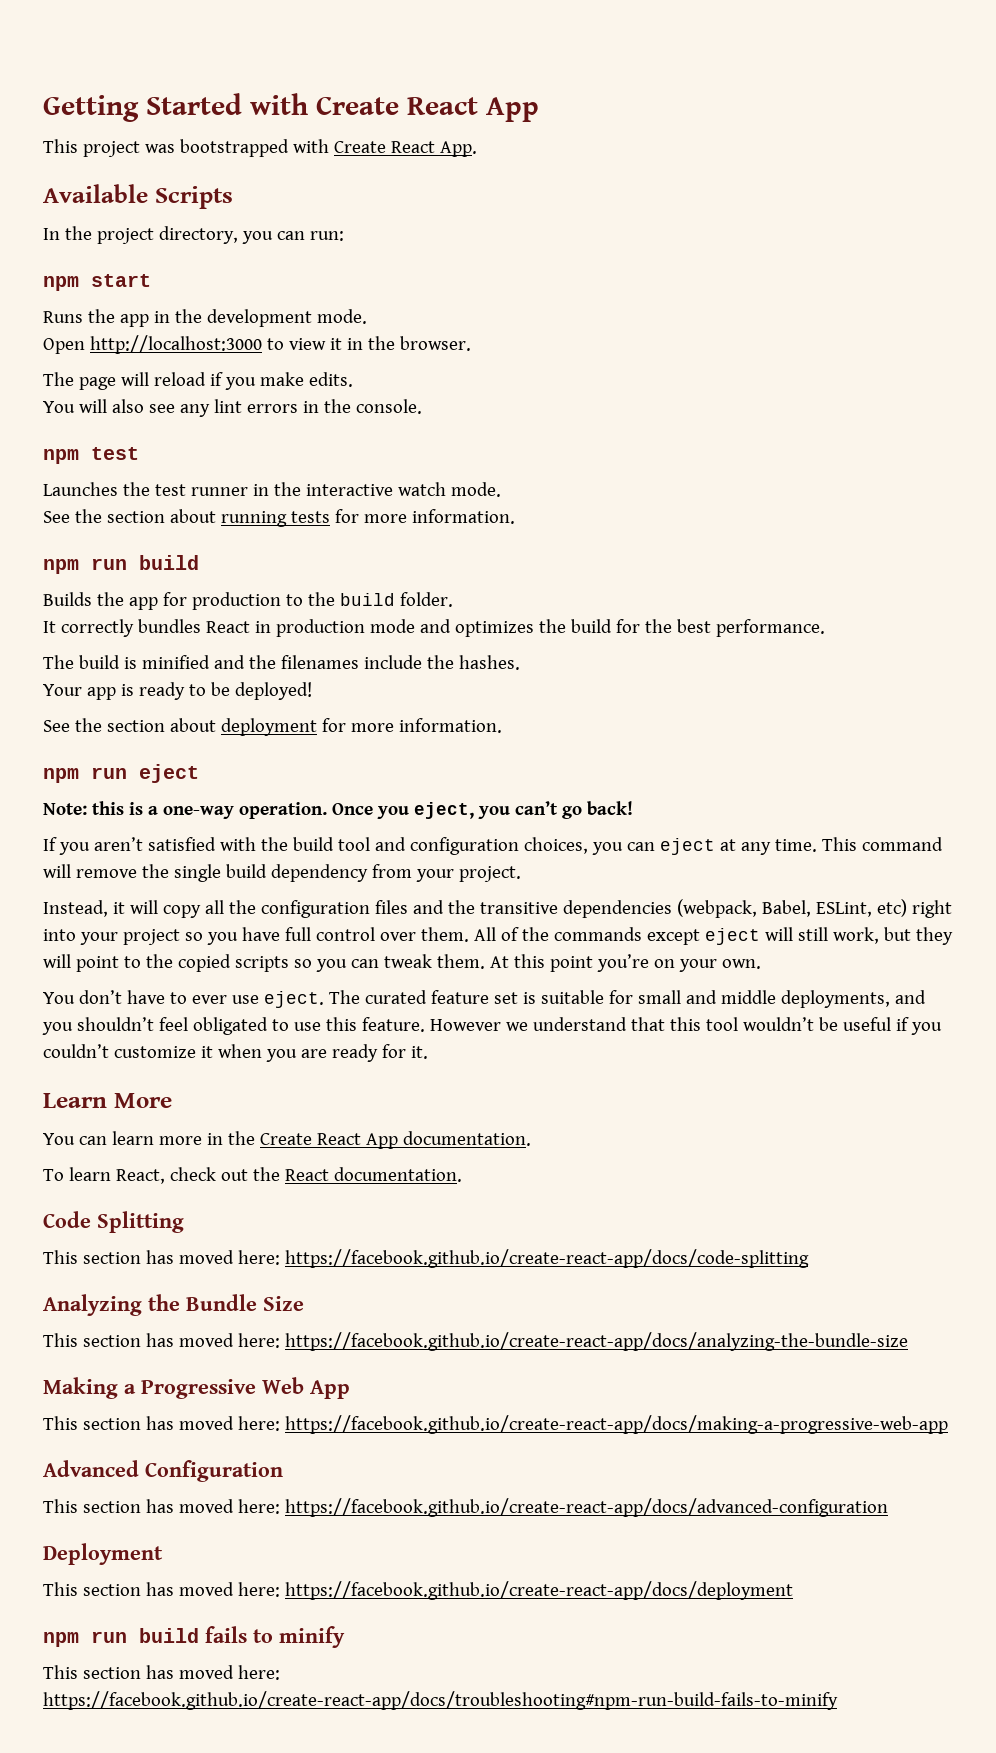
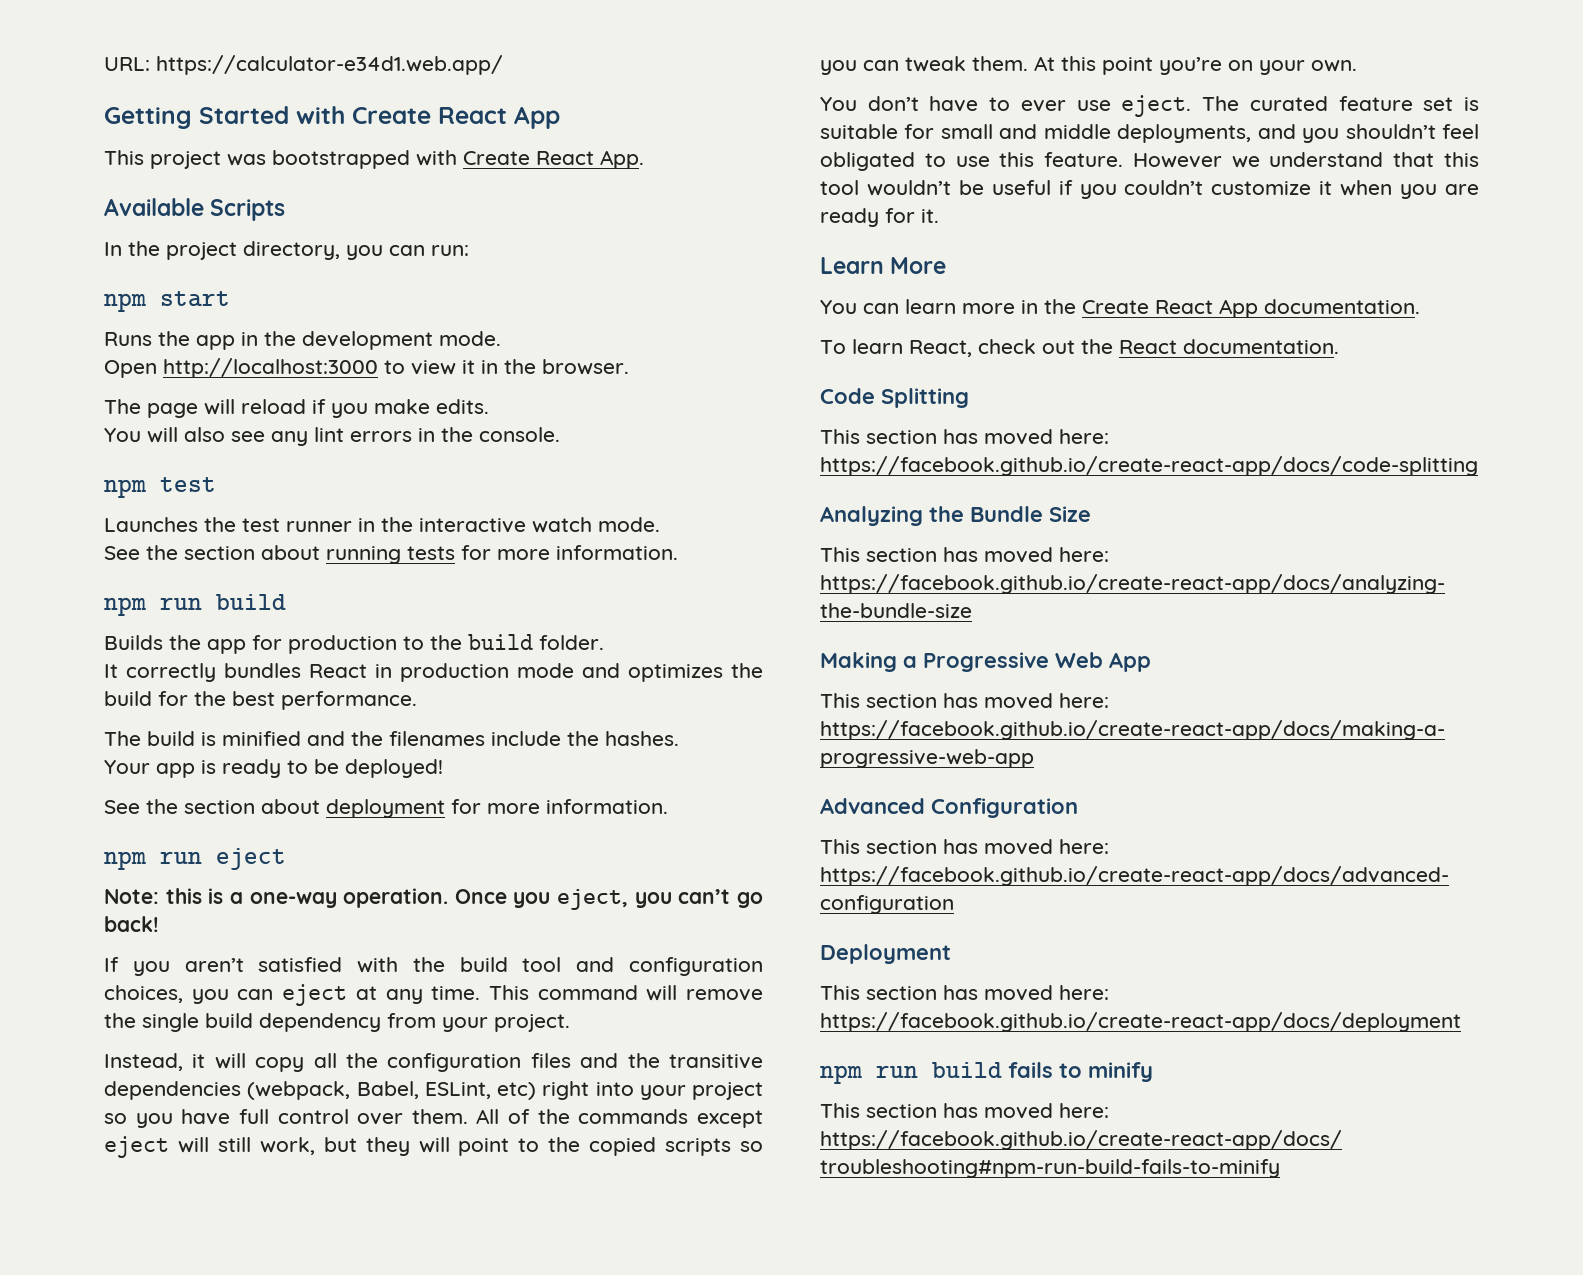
(43, 108) none -> [104,55,503,75] URL: https://calculator-e34d1.web.app/ //

